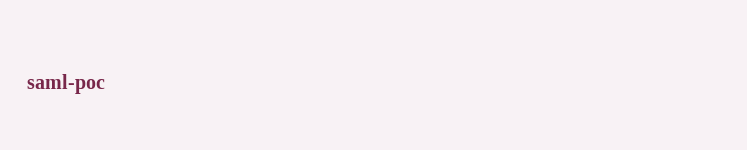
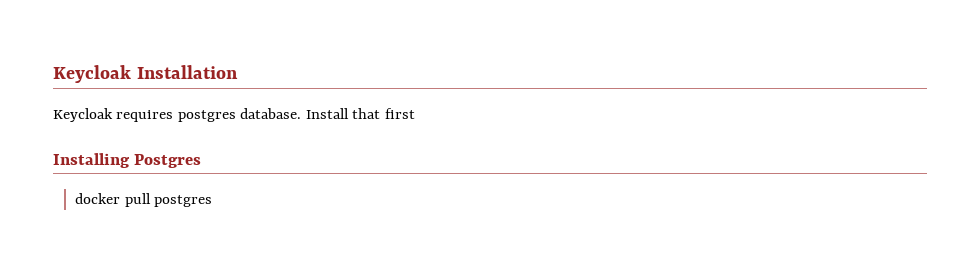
[27,74,105,94] saml-poc -> [53,65,238,83] [53,108,415,122] [53,153,202,168] [75,193,213,207] Keycloak Installation // Keycloak requires postgres database. Install that first // Installing Postgres // docker pull postgres

